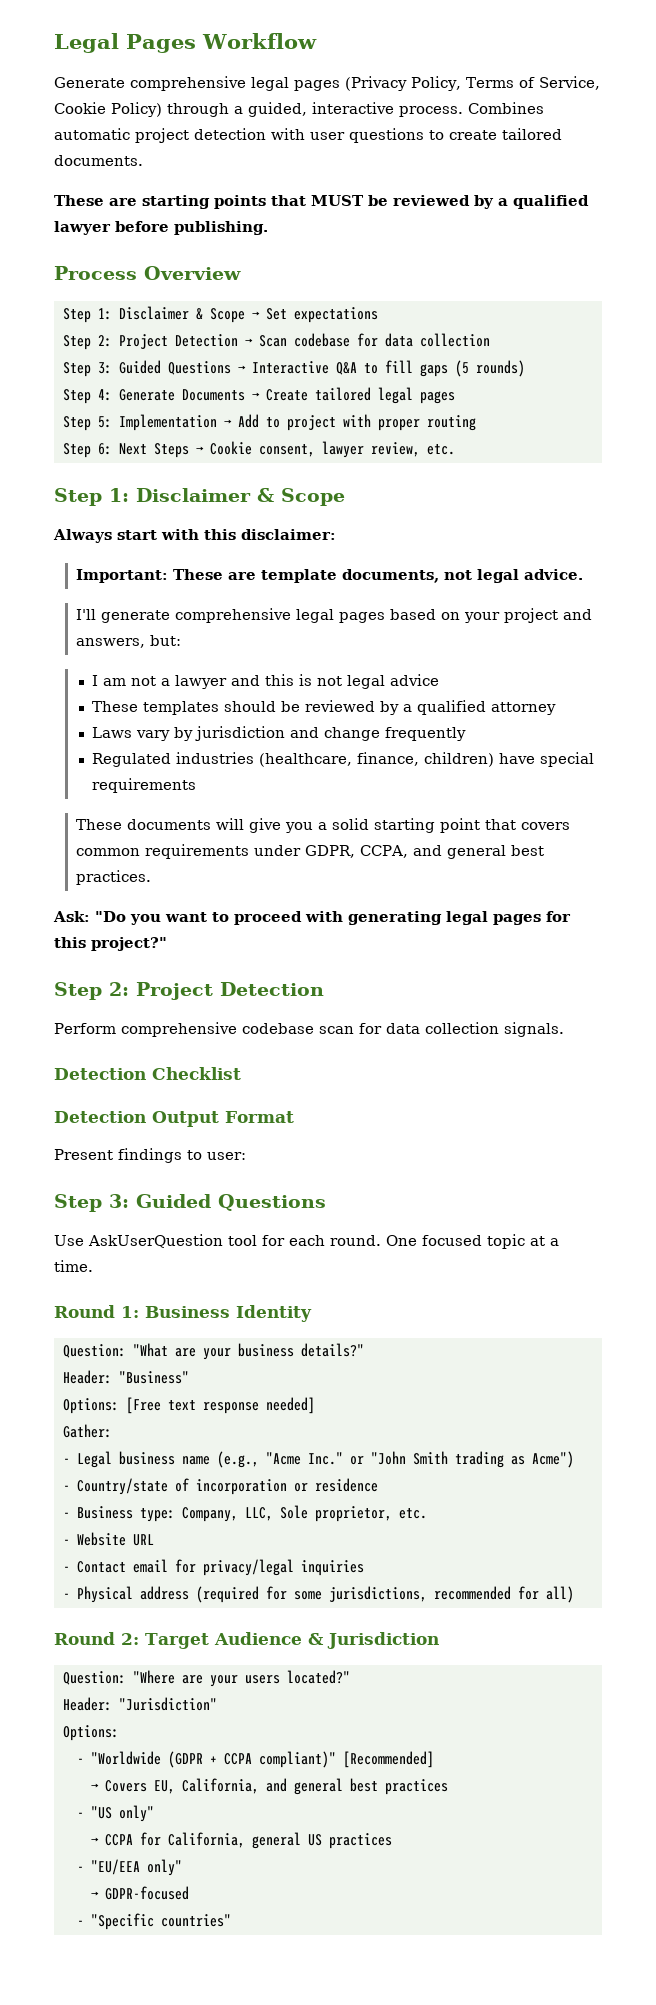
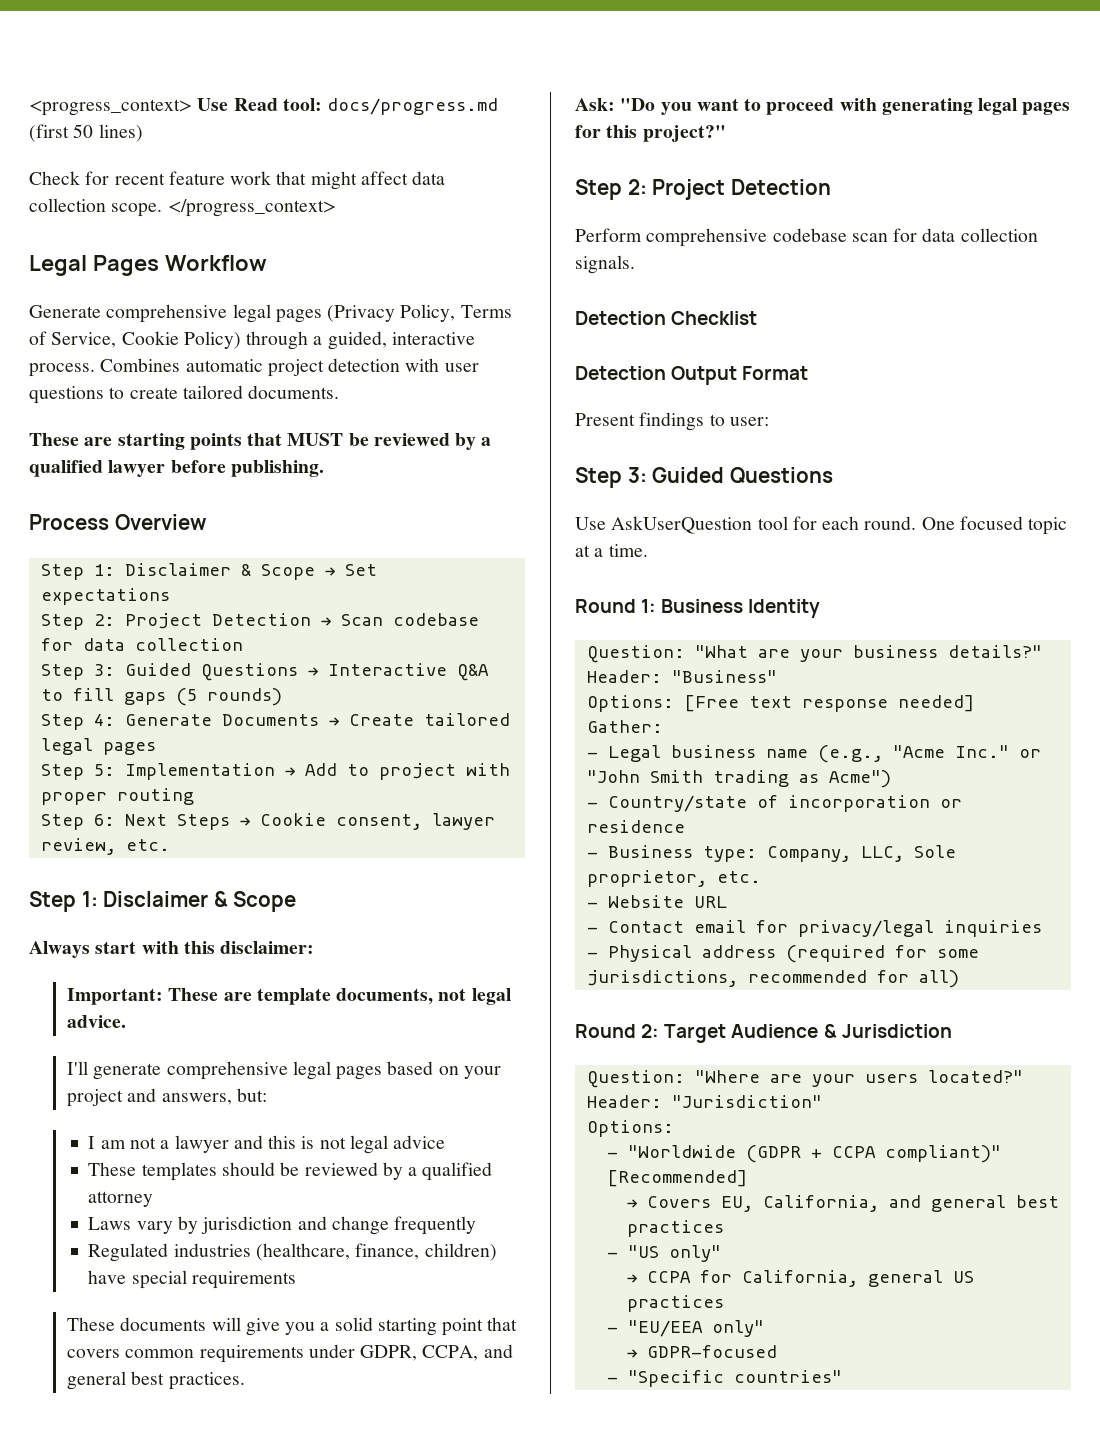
(54, 43) none -> [29,98,499,116] [29,124,143,142] [29,171,446,190] [29,198,336,217] <progress_context> Use Read tool: docs/progress.md (first 50 lines) // Check for recent feature work that might affect data collection scope. </progress_context> //

